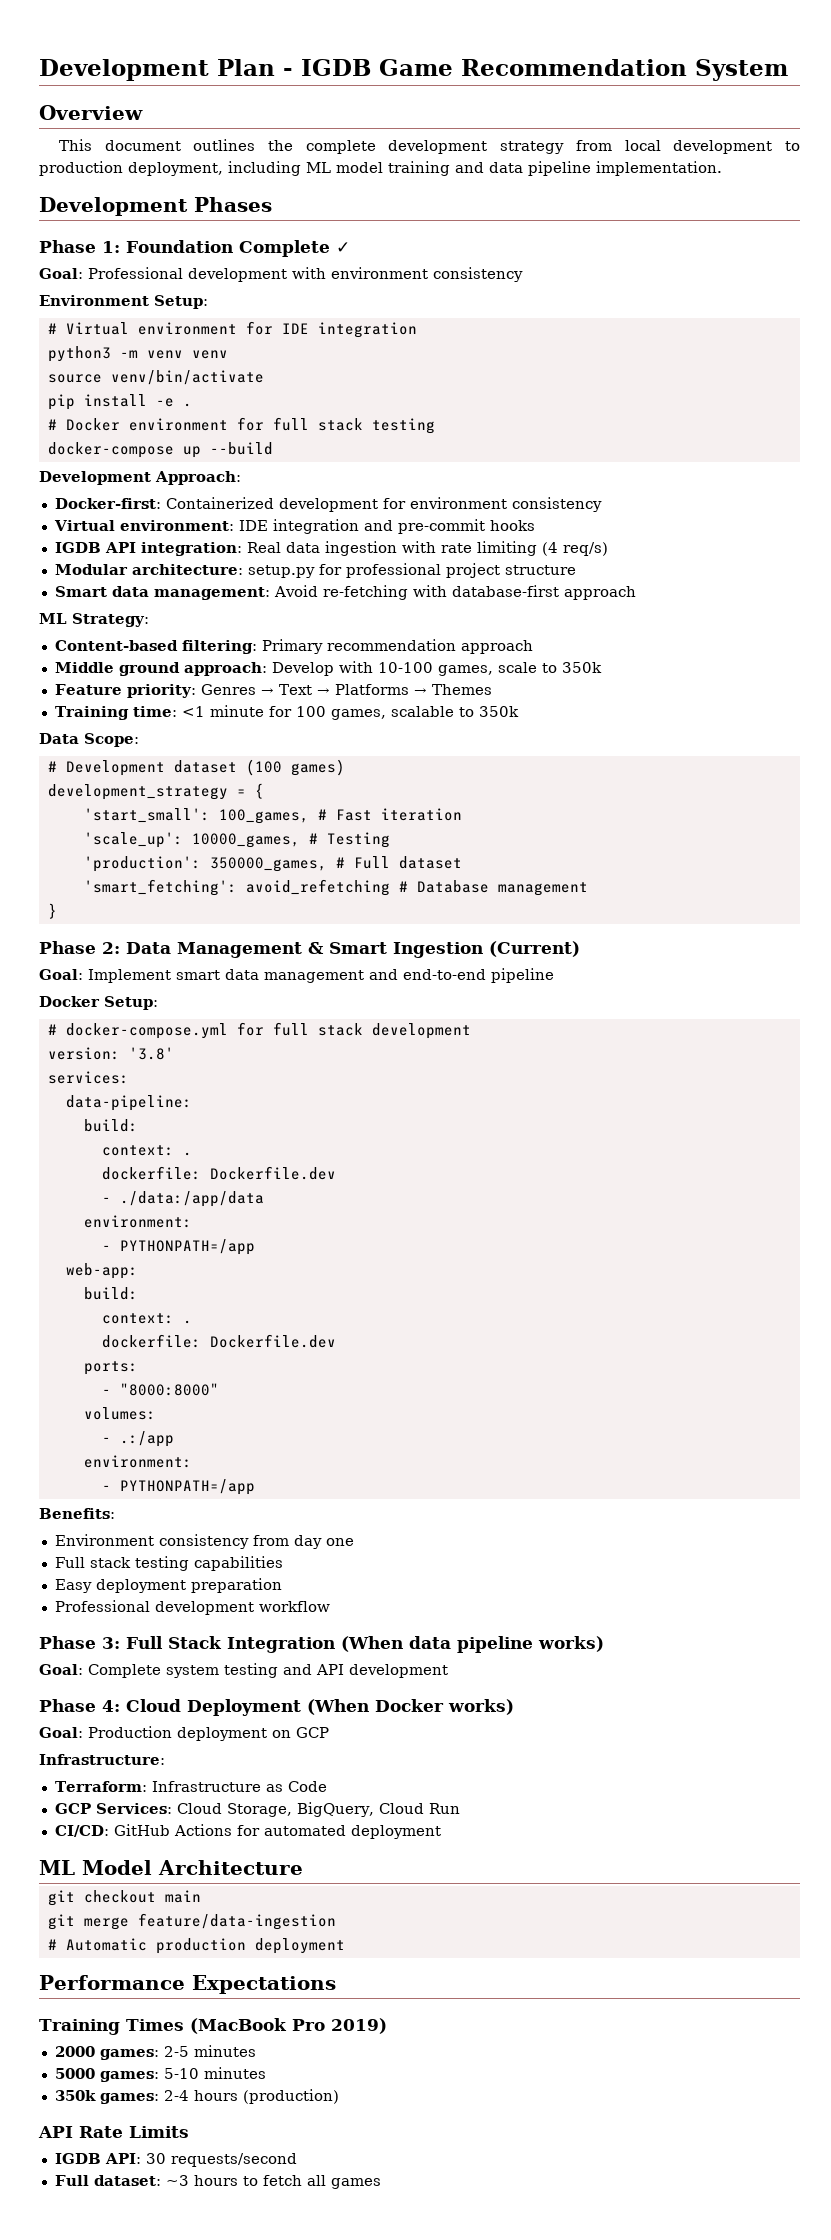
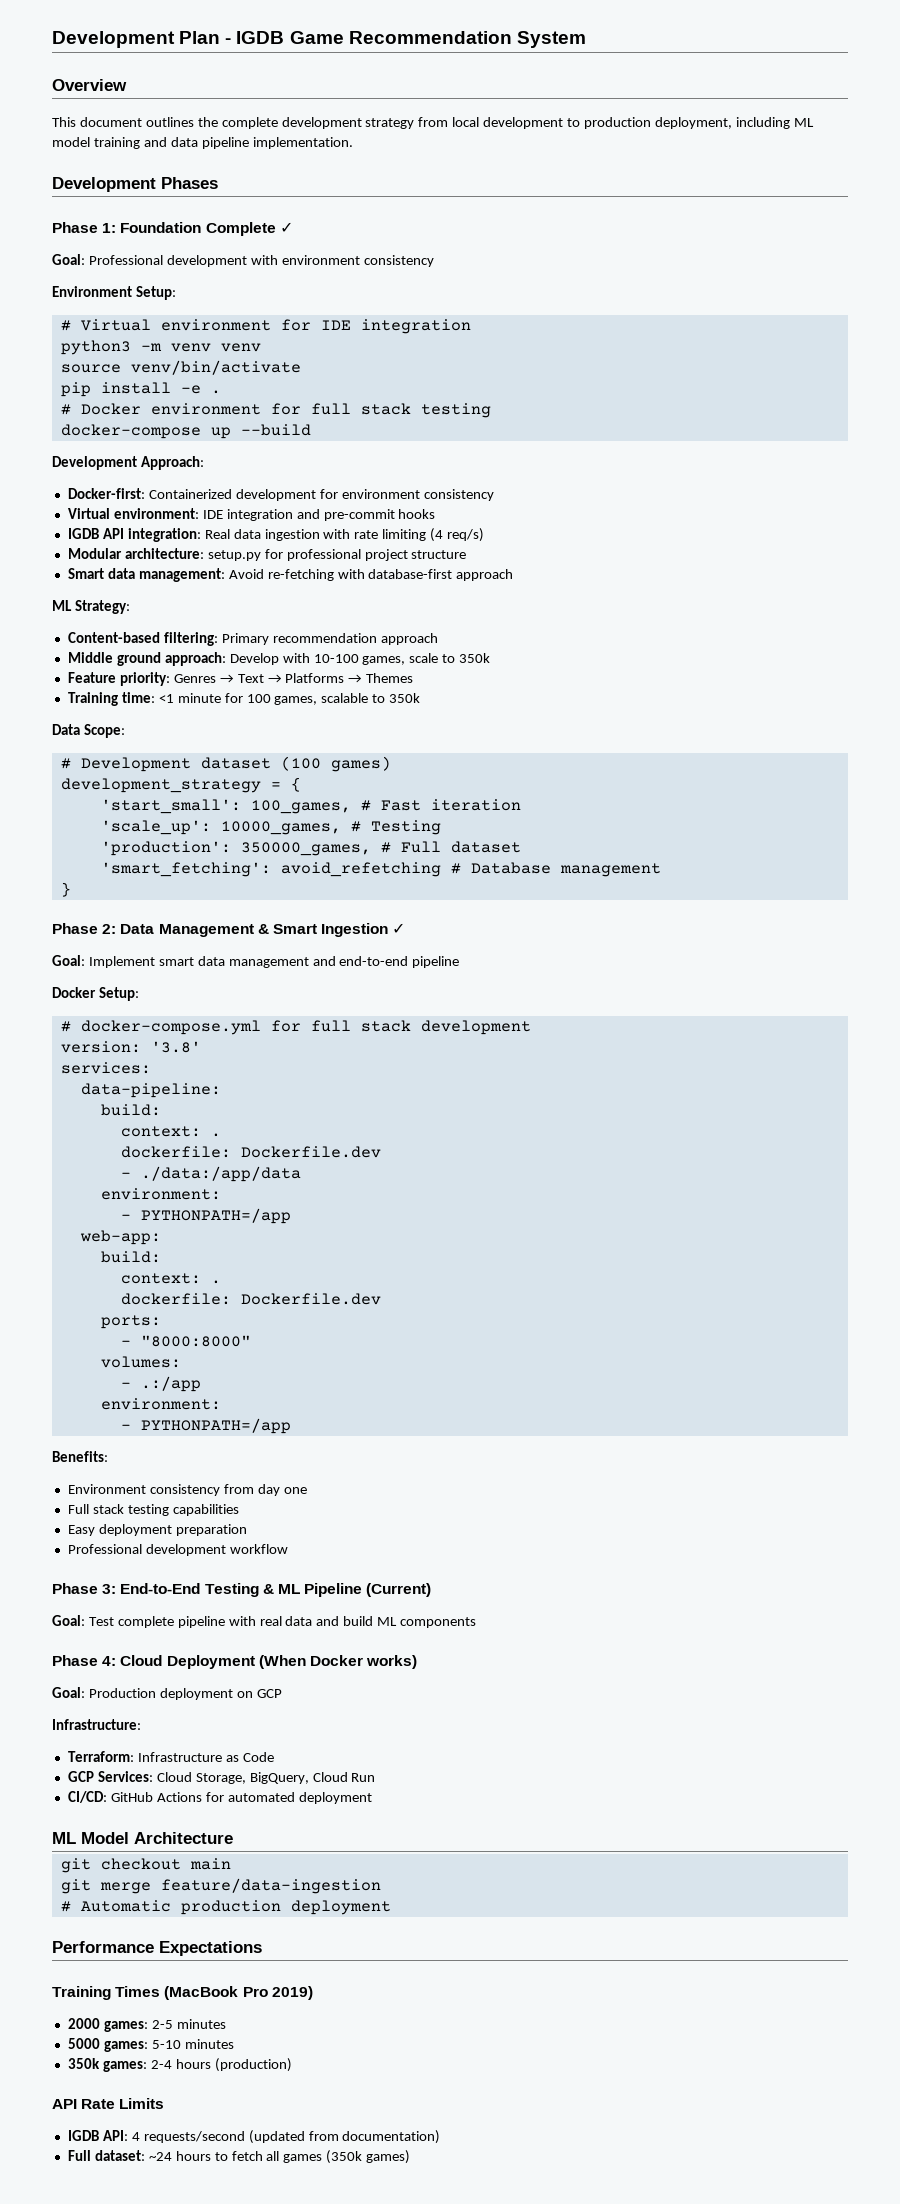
[489,941,580,957] (Current) -> [392,923,406,934] ✓
[126,1636,604,1653] [39,1663,448,1678] Full Stack Integration (When data pipeline works) // Goal: Complete system testing and API development -> [120,1583,432,1597] [52,1615,477,1628] End-to-End Testing & ML Pipeline (Current) // Goal: Test complete pipeline with real data and build ML components
[145,2153,166,2164] 30 -> [131,2132,140,2141] 4
(297, 2160) none -> [248,2130,441,2144] (updated from documentation)
[165,2175,189,2186] ~3 -> [148,2152,172,2161] ~24
(381, 2183) none -> [326,2150,411,2164] (350k games)

